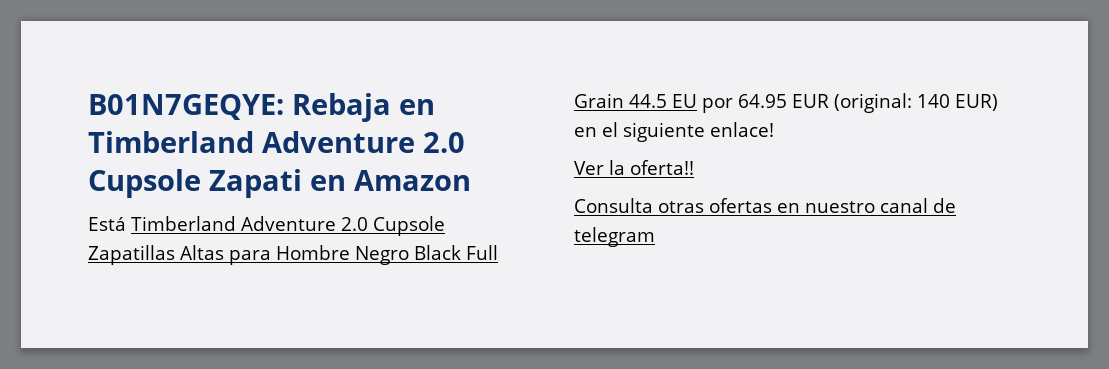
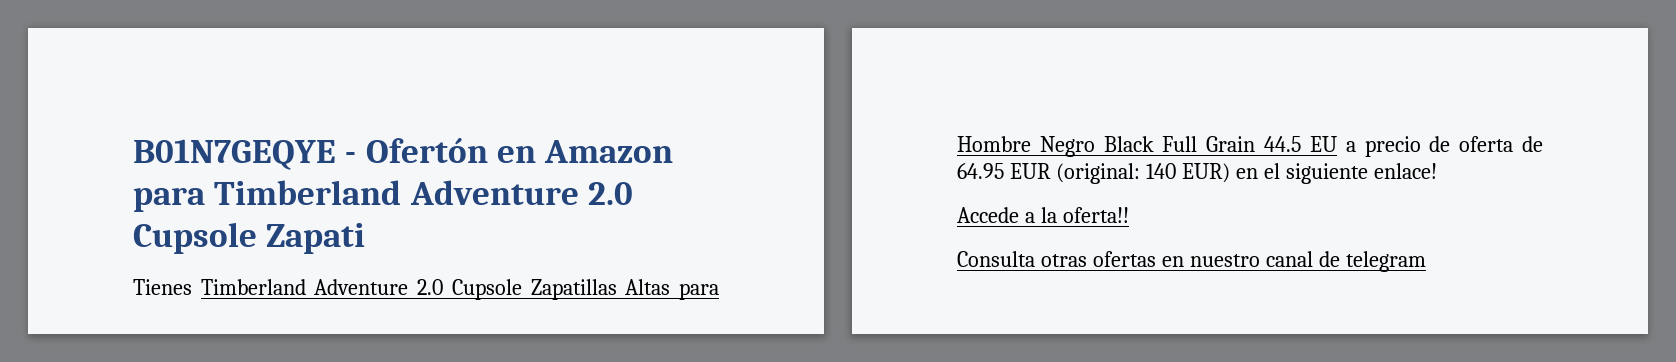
[88,93,435,122] B01N7GEQYE: Rebaja en -> [133,138,674,170] [133,187,205,212] B01N7GEQYE - Ofertón en Amazon para
[310,170,471,191] [88,217,126,231] en Amazon // Está -> [133,279,192,295] // Tienes
[702,98,733,113] por -> [1345,136,1543,157] a precio de oferta de
[574,161,604,175] Ver -> [957,207,1035,223] Accede a

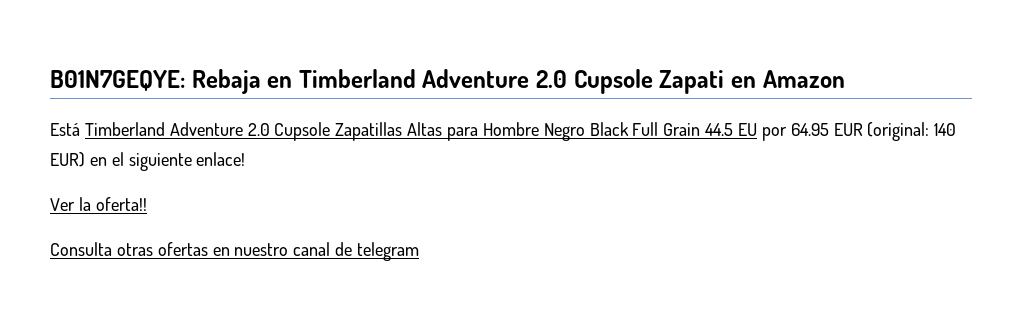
[133,138,674,170] [133,187,205,212] B01N7GEQYE - Ofertón en Amazon para -> [50,69,293,94] B01N7GEQYE: Rebaja en
[133,279,192,295] // Tienes -> [730,70,845,88] [50,123,80,136] en Amazon // Está
[1345,136,1543,157] a precio de oferta de -> [761,127,787,141] por
[957,207,1035,223] Accede a -> [50,198,75,211] Ver

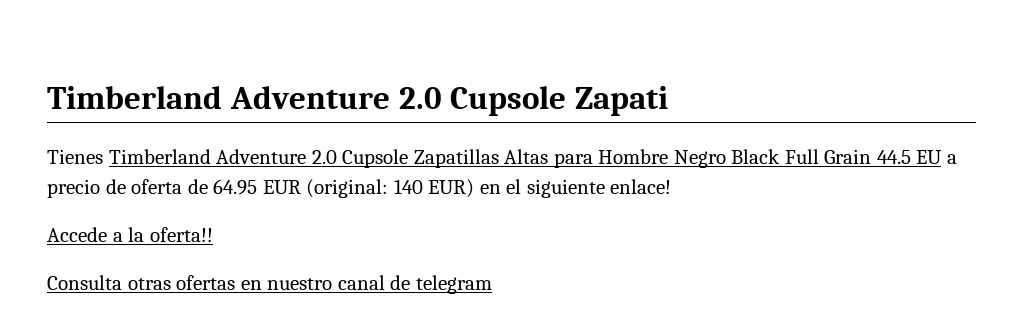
[50,69,293,94] B01N7GEQYE: Rebaja en -> (47, 97) none
[730,70,845,88] [50,123,80,136] en Amazon // Está -> [47,149,103,164] // Tienes
[761,127,787,141] por -> [947,154,958,164] [47,179,208,198] a precio de oferta de
[50,198,75,211] Ver -> [47,227,123,242] Accede a

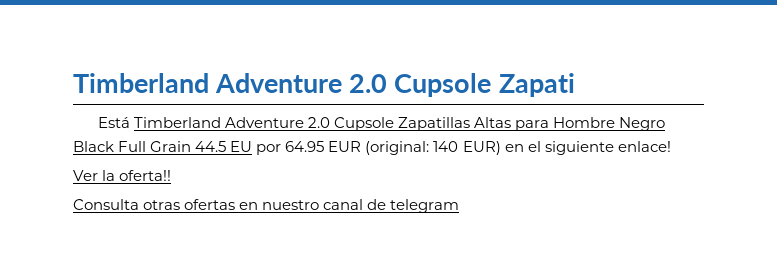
[47,149,103,164] Tienes -> [97,117,130,128] Está
[947,154,958,164] [47,179,208,198] a precio de oferta de -> [256,144,282,155] por
[47,227,123,242] Accede a -> [73,170,98,181] Ver

